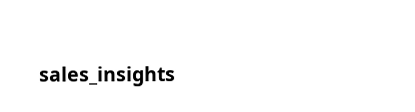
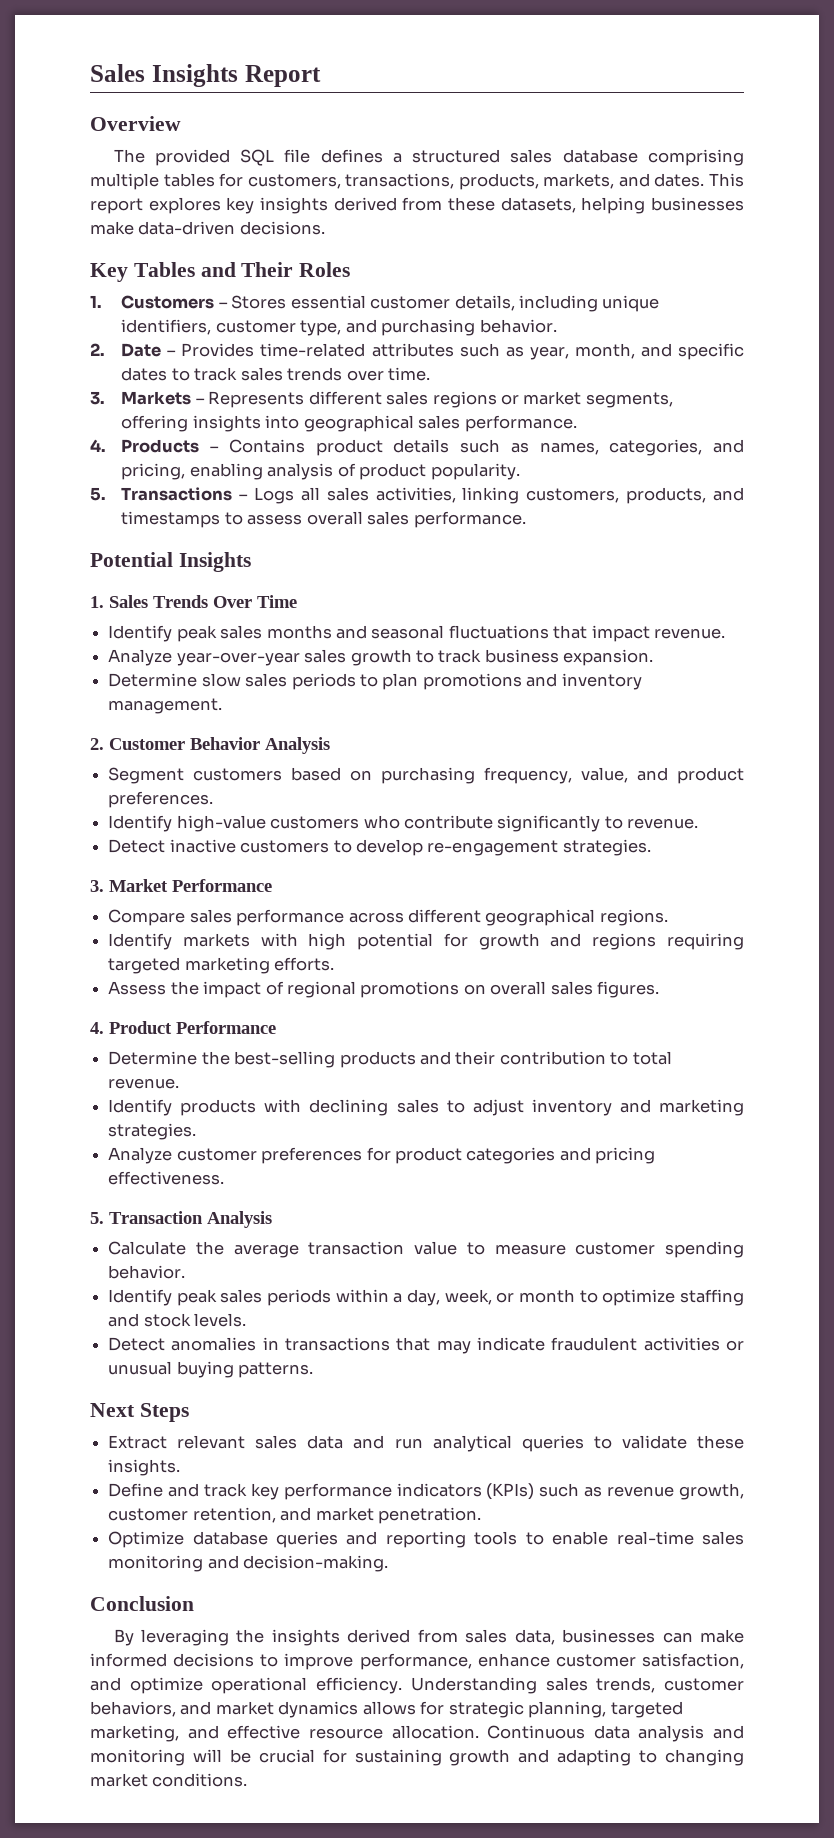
[39,66,176,87] sales_insights -> [90,64,321,87] [90,116,181,131] [113,149,744,166] [90,173,744,190] [90,197,744,214] [90,221,325,235] [90,262,351,282] [90,295,660,312] [121,319,557,336] [90,343,744,360] [121,367,430,381] [90,391,673,408] [121,415,577,432] [90,439,745,456] [121,463,520,480] [90,487,744,504] [121,511,526,528] [90,552,251,572] [90,595,297,608] [108,625,726,642] [108,649,654,666] [108,673,642,690] [108,698,223,714] [90,737,330,754] [108,767,745,784] [108,791,214,808] [108,815,699,832] [108,839,651,856] [90,879,272,892] [108,909,668,926] [108,933,744,950] [108,957,335,974] [108,981,660,998] [90,1021,276,1034] [108,1051,672,1068] [108,1078,180,1089] [108,1099,744,1116] [108,1123,197,1140] [108,1147,656,1164] [108,1171,225,1185] [90,1211,272,1228] [108,1241,744,1258] [108,1265,186,1279] [108,1289,744,1306] [108,1313,247,1327] [108,1337,745,1354] [108,1361,314,1378] [90,1403,189,1422] [108,1435,745,1452] [108,1459,181,1476] [108,1483,744,1500] [108,1507,481,1524] [108,1531,745,1548] [108,1555,389,1572] [90,1596,194,1611] [113,1629,744,1646] [90,1653,744,1670] [90,1677,744,1694] [90,1701,683,1718] [90,1725,744,1742] [90,1749,744,1766] [90,1773,248,1787] Sales Insights Report // Overview // The provided SQL file defines a structured sales database comprising multiple tables for customers, transactions, products, markets, and dates. This report explores key insights derived from these datasets, helping businesses make data-driven decisions. // Key Tables and Their Roles // 1. Customers – Stores essential customer details, including unique identifiers, customer type, and purchasing behavior. // 2. Date – Provides time-related attributes such as year, month, and specific dates to track sales trends over time. // 3. Markets – Represents different sales regions or market segments, offering insights into geographical sales performance. // 4. Products – Contains product details such as names, categories, and pricing, enabling analysis of product popularity. // 5. Transactions – Logs all sales activities, linking customers, products, and timestamps to assess overall sales performance. // Potential Insights // 1. Sales Trends Over Time // Identify peak sales months and seasonal fluctuations that impact revenue. // Analyze year-over-year sales growth to track business expansion. // Determine slow sales periods to plan promotions and inventory management. // 2. Customer Behavior Analysis // Segment customers based on purchasing frequency, value, and product preferences. // Identify high-value customers who contribute significantly to revenue. // Detect inactive customers to develop re-engagement strategies. // 3. Market Performance // Compare sales performance across different geographical regions. // Identify markets with high potential for growth and regions requiring targeted marketing efforts. // Assess the impact of regional promotions on overall sales figures. // 4. Product Performance // Determine the best-selling products and their contribution to total revenue. // Identify products with declining sales to adjust inventory and marketing strategies. // Analyze customer preferences for product categories and pricing effectiveness. // 5. Transaction Analysis // Calculate the average transaction value to measure customer spending behavior. // Identify peak sales periods within a day, week, or month to optimize staffing and stock levels. // Detect anomalies in transactions that may indicate fraudulent activities or unusual buying patterns. // Next Steps // Extract relevant sales data and run analytical queries to validate these insights. // Define and track key performance indicators (KPIs) such as revenue growth, customer retention, and market penetration. // Optimize database queries and reporting tools to enable real-time sales monitoring and decision-making. // Conclusion // By leveraging the insights derived from sales data, businesses can make informed decisions to improve performance, enhance customer satisfaction, and optimize operational efficiency. Understanding sales trends, customer behaviors, and market dynamics allows for strategic planning, targeted marketing, and effective resource allocation. Continuous data analysis and monitoring will be crucial for sustaining growth and adapting to changing market conditions.

